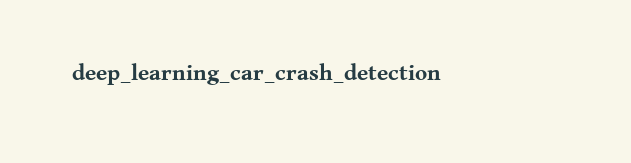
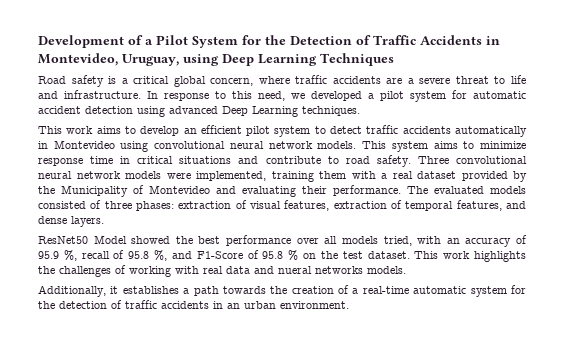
[72,63,441,85] deep_learning_car_crash_detection -> [38,35,500,48] [38,53,394,66] [38,75,527,87] [38,90,526,102] [38,106,360,117] [38,125,528,137] [38,140,527,152] [38,155,527,167] [38,171,527,182] [38,185,526,197] [38,200,526,211] [38,216,104,227] [38,235,528,247] [38,250,526,262] [38,265,406,277] [38,285,526,297] [38,300,349,309] Development of a Pilot System for the Detection of Traffic Accidents in Montevideo, Uruguay, using Deep Learning Techniques // Road safety is a critical global concern, where traffic accidents are a severe threat to life and infrastructure. In response to this need, we developed a pilot system for automatic accident detection using advanced Deep Learning techniques. // This work aims to develop an efficient pilot system to detect traffic accidents automatically in Montevideo using convolutional neural network models. This system aims to minimize response time in critical situations and contribute to road safety. Three convolutional neural network models were implemented, training them with a real dataset provided by the Municipality of Montevideo and evaluating their performance. The evaluated models consisted of three phases: extraction of visual features, extraction of temporal features, and dense layers. // ResNet50 Model showed the best performance over all models tried, with an accuracy of 95.9 %, recall of 95.8 %, and F1-Score of 95.8 % on the test dataset. This work highlights the challenges of working with real data and nueral networks models. // Additionally, it establishes a path towards the creation of a real-time automatic system for the detection of traffic accidents in an urban environment.

